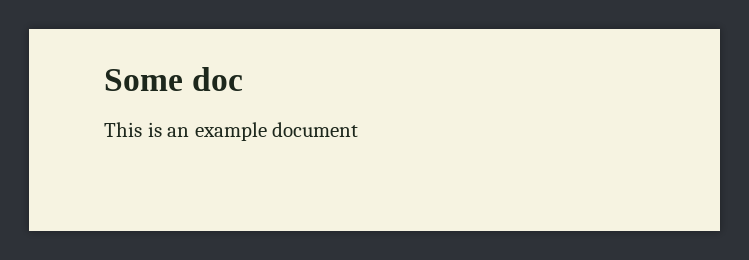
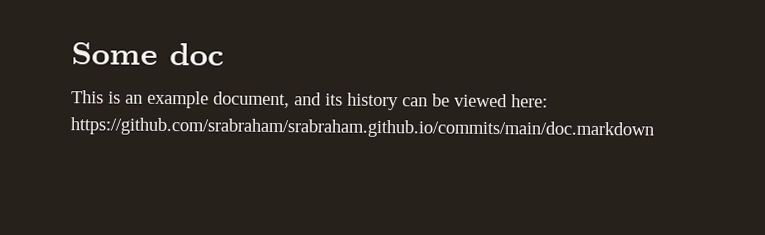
[272,122,359,137] document -> [213,91,548,111] [70,117,654,140] document, and its history can be viewed here: https://github.com/srabraham/srabraham.github.io/commits/main/doc.markdown

